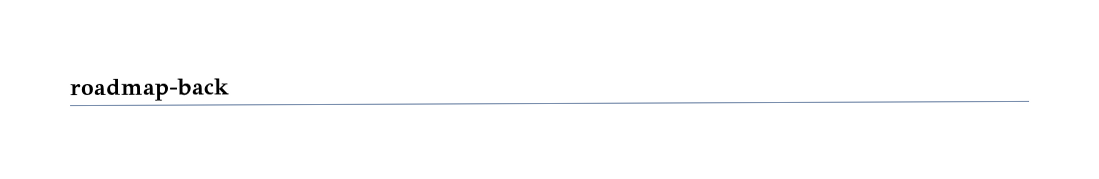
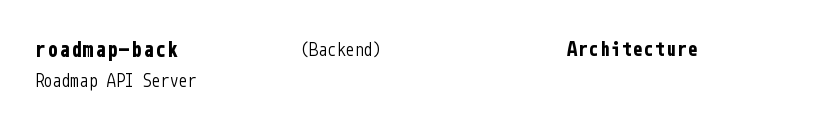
(230, 90) none -> [34,73,196,91] [300,41,381,58] [566,41,698,56] // Roadmap API Server (Backend) // Architecture

